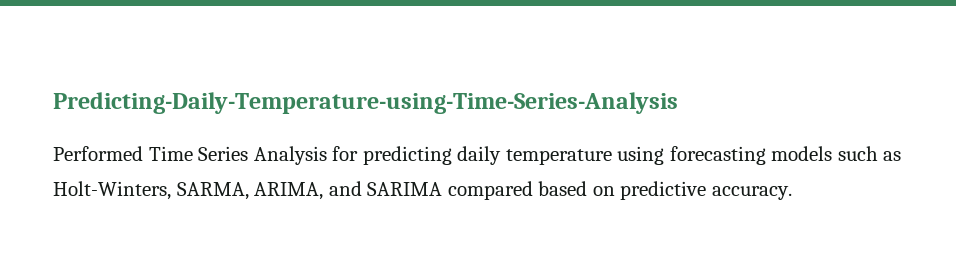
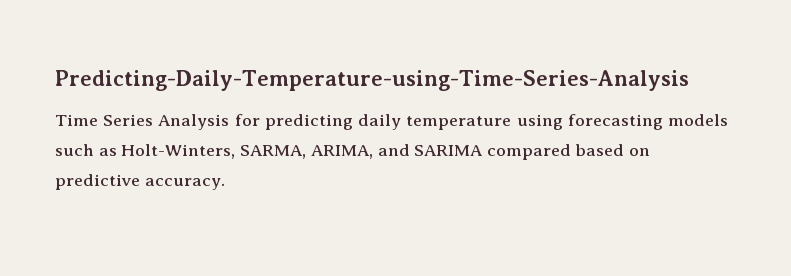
[53,146,143,161] Performed -> (689, 80) none

